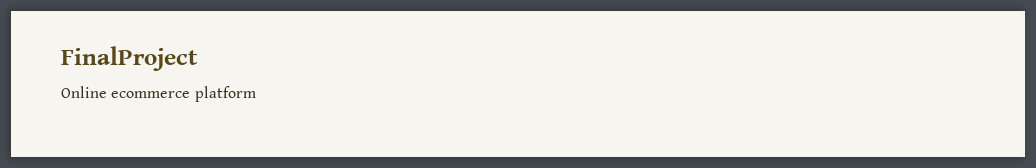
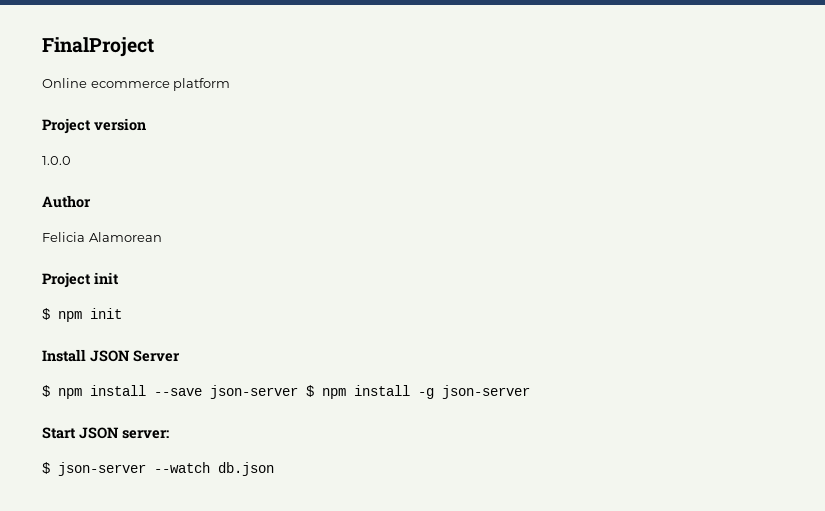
(256, 94) none -> [42,118,146,134] [42,156,71,165] [42,195,91,208] [42,232,162,242] [42,272,119,288] [42,308,122,322] [42,349,180,362] [42,385,530,399] [42,427,169,439] [42,462,274,476] // Project version // 1.0.0 // Author // Felicia Alamorean // Project init // $ npm init // Install JSON Server // $ npm install --save json-server $ npm install -g json-server // Start JSON server: // $ json-server --watch db.json

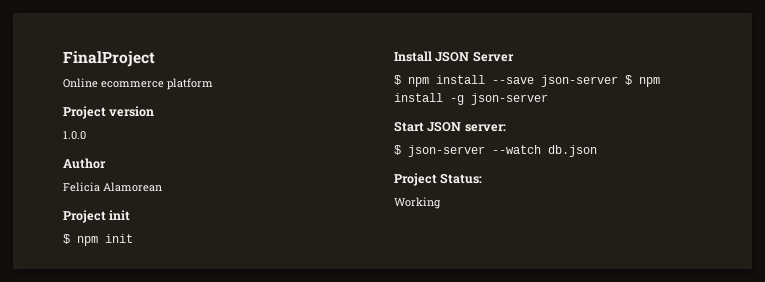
(274, 469) none -> [394,173,483,186] [394,197,441,209] // Project Status: // Working

